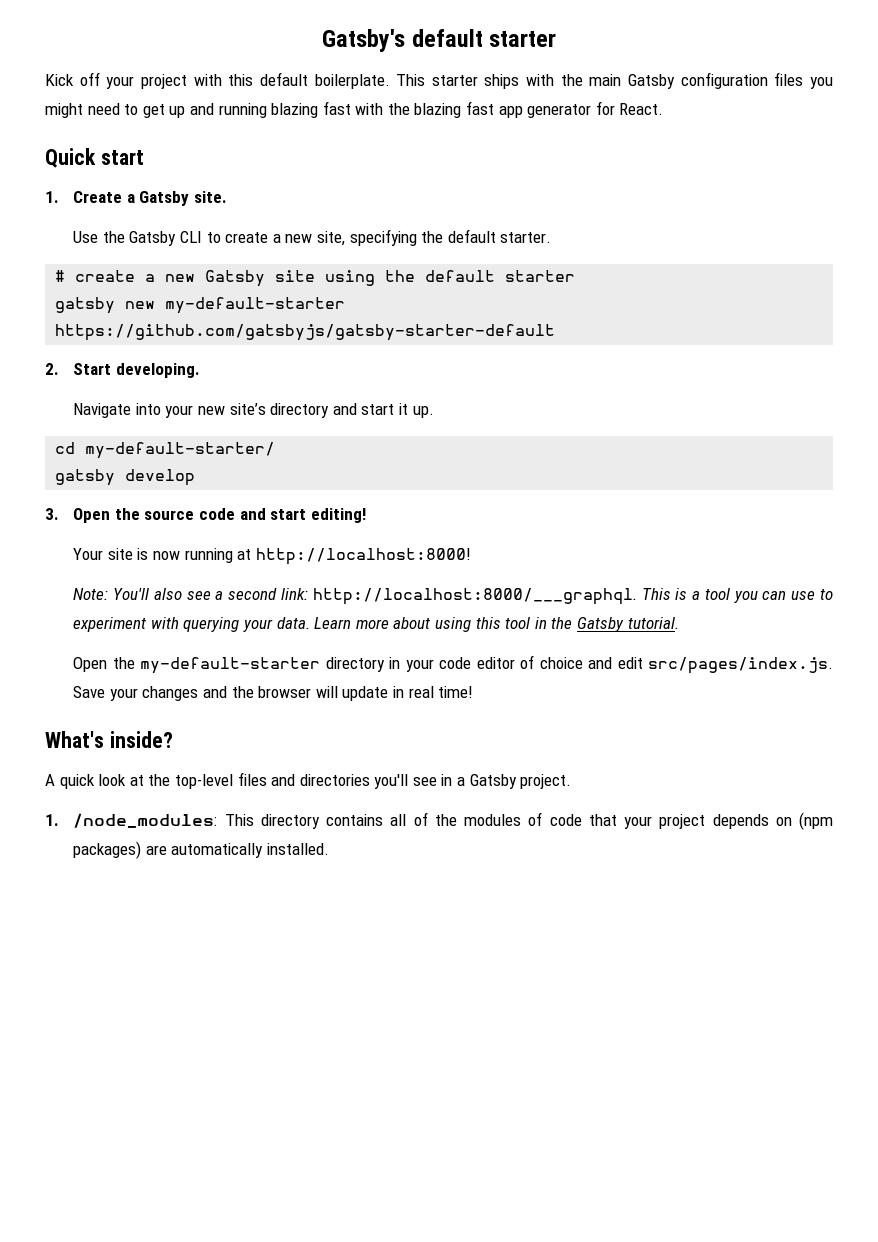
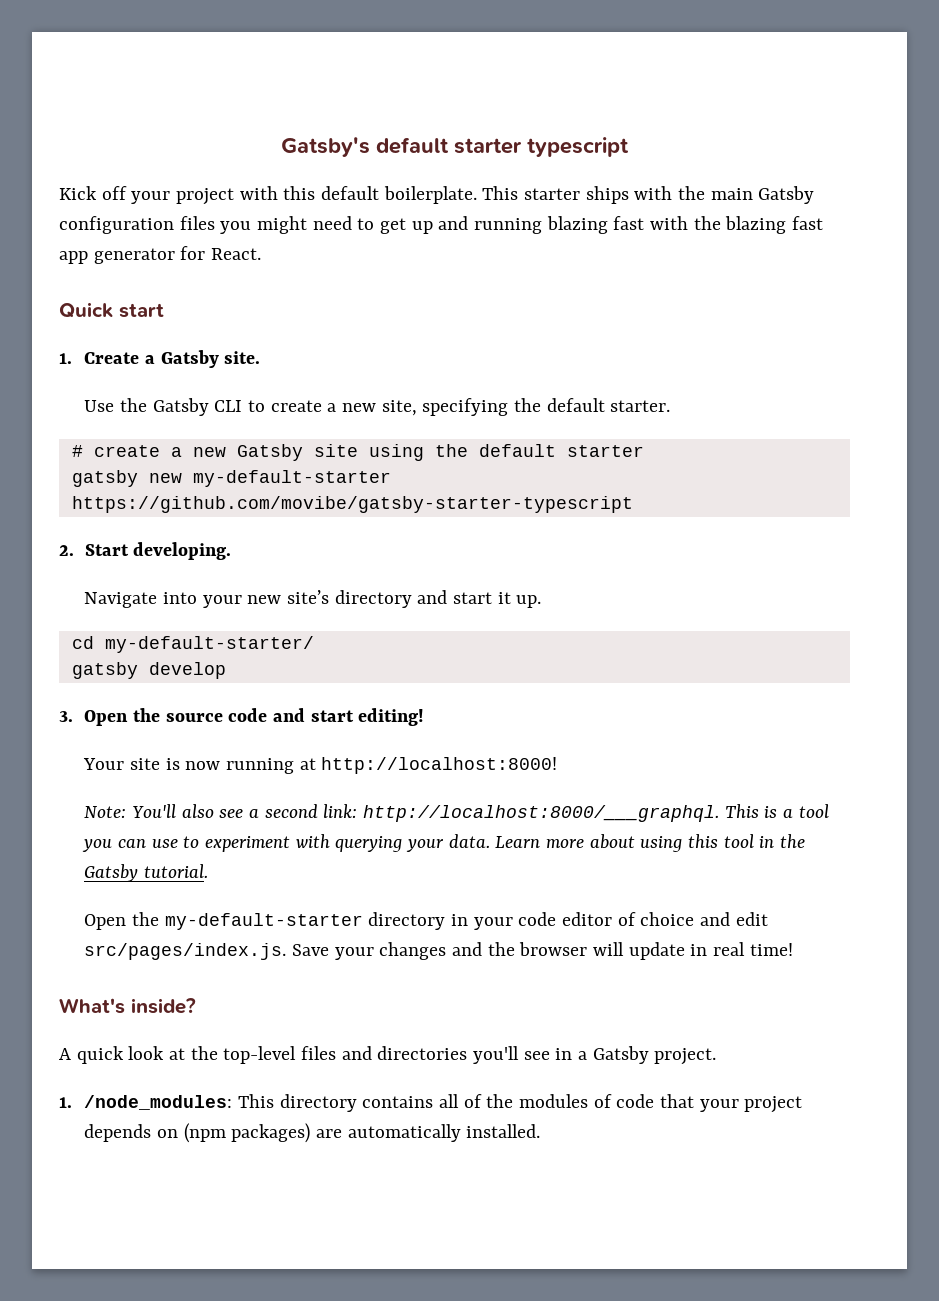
(556, 39) none -> [527,137,629,157] typescript
[55,324,556,341] https://github.com/gatsbyjs/gatsby-starter-default -> [71,496,633,513] https://github.com/movibe/gatsby-starter-typescript

